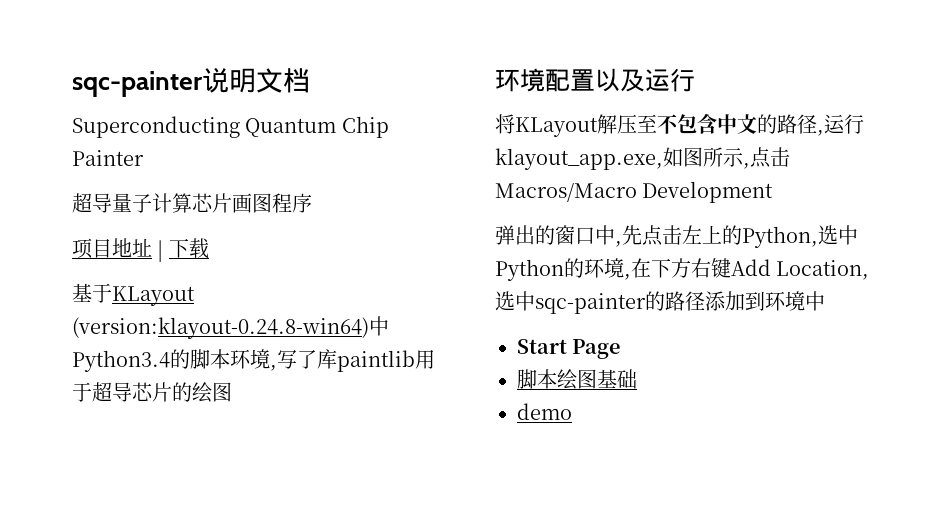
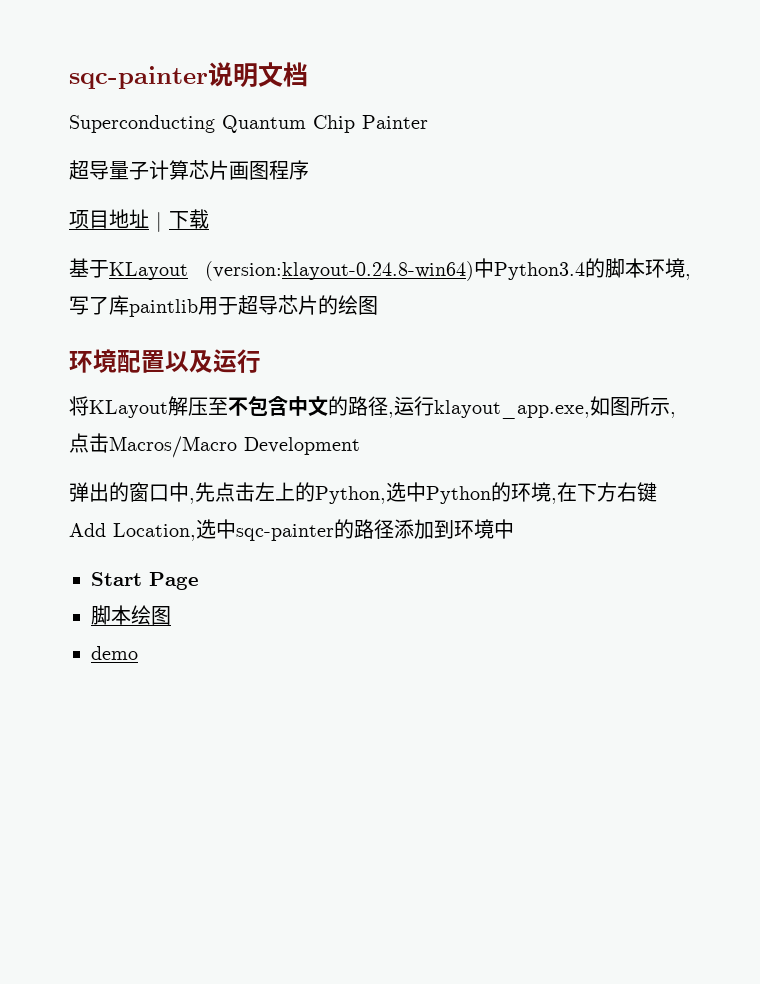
[597,369,637,389] 基础 -> (171, 615) none

